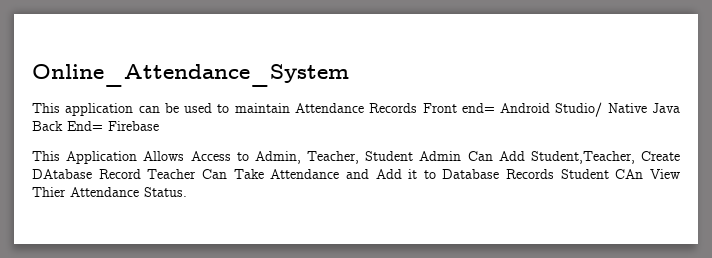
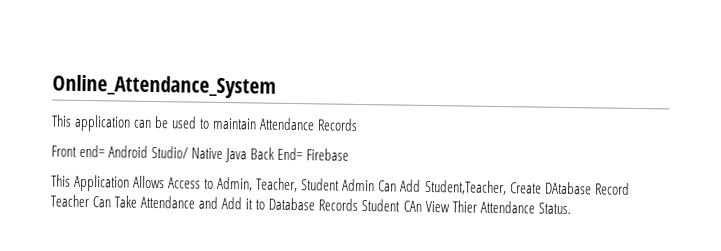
(418, 108) none -> (359, 124) //

